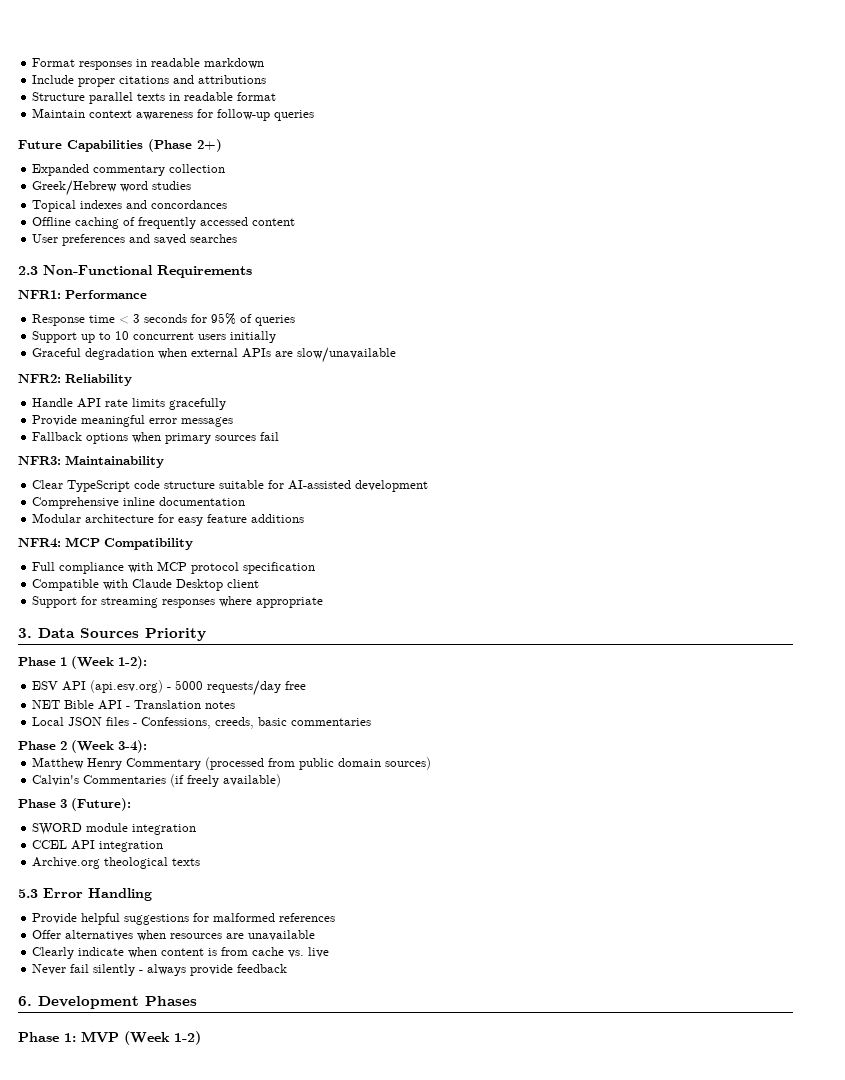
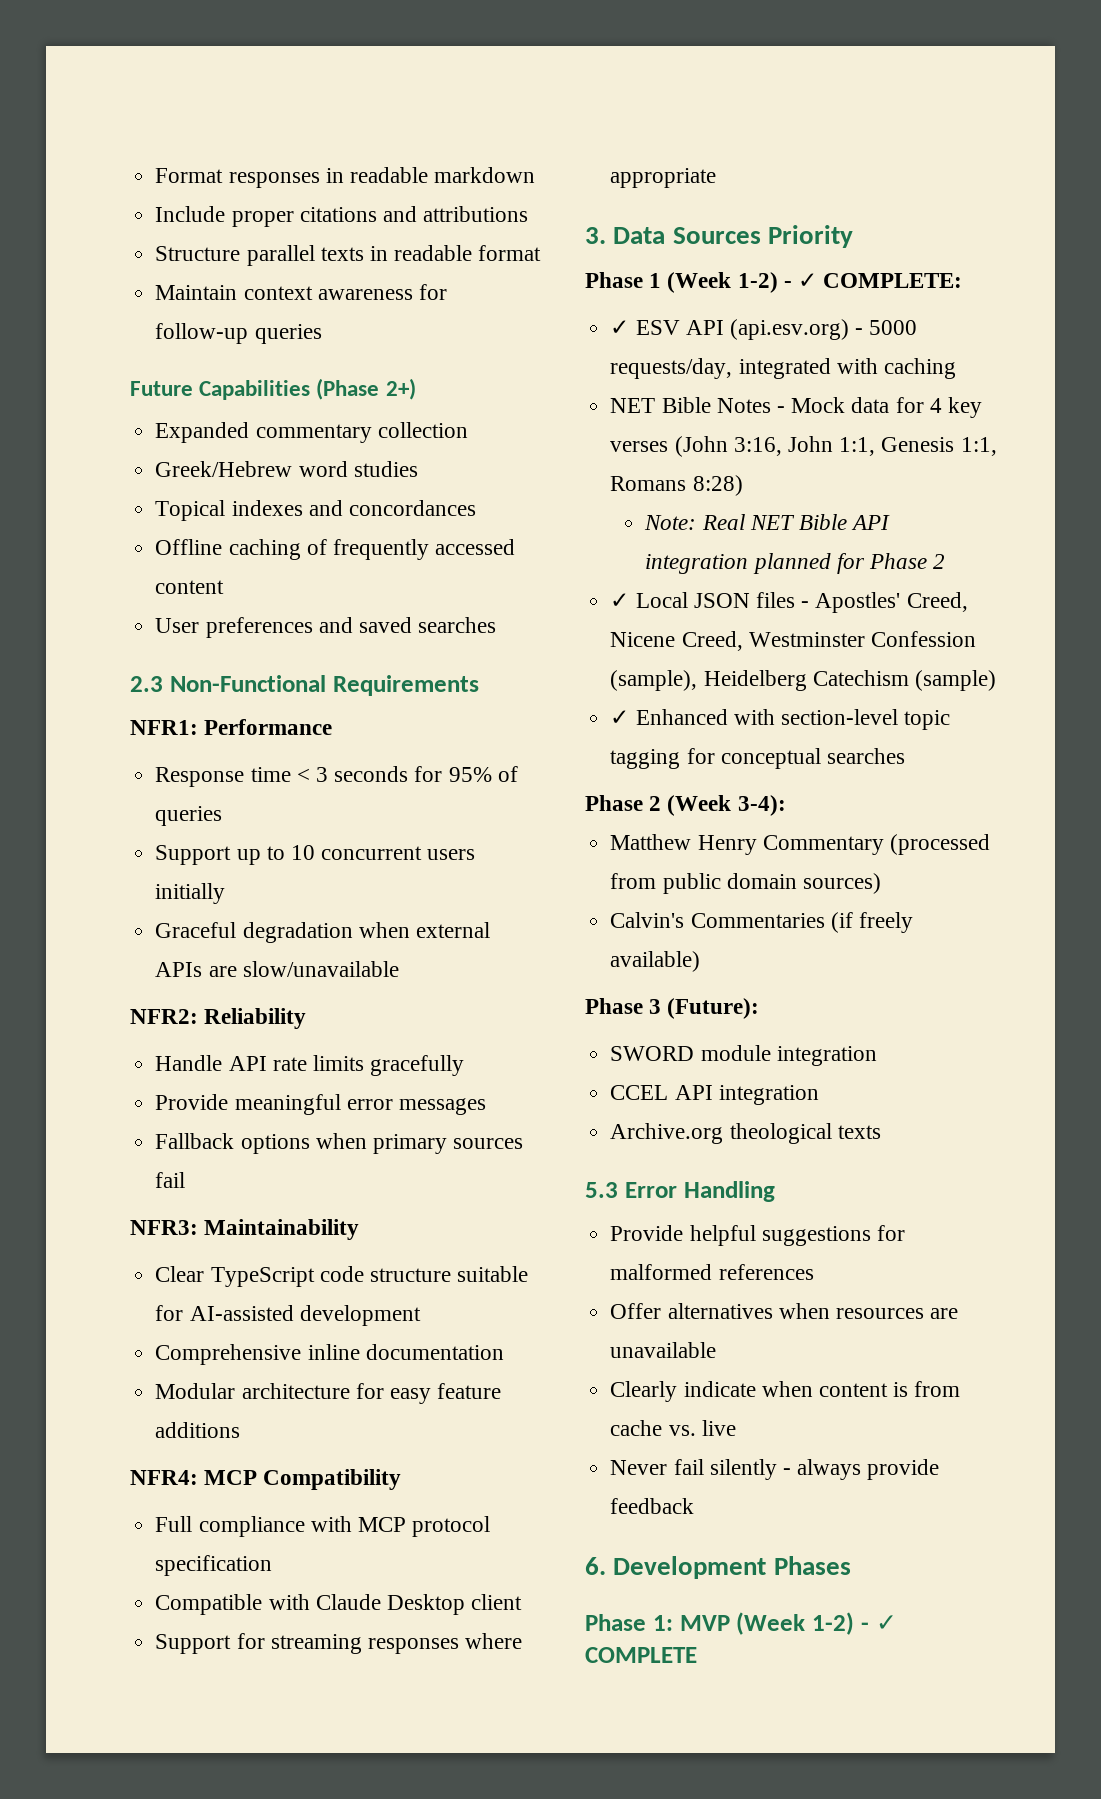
[118,656,147,669] 1-2): // -> [737,272,963,293] [610,320,630,335] 1-2) - ✓ COMPLETE: // ✓
[207,680,307,696] [32,700,236,710] [32,717,372,729] requests/day free // NET Bible API - Translation notes // Local JSON files - Confessions, creeds, basic commentaries -> [610,358,956,379] [610,397,982,418] [610,436,997,457] [610,475,743,496] [644,514,891,530] [645,553,946,574] [610,592,968,613] [610,631,976,651] [610,670,996,691] [610,709,951,730] [610,748,905,769] requests/day, integrated with caching // NET Bible Notes - Mock data for 4 key verses (John 3:16, John 1:1, Genesis 1:1, Romans 8:28) // Note: Real NET Bible API integration planned for Phase 2 // ✓ Local JSON files - Apostles' Creed, Nicene Creed, Westminster Confession (sample), Heidelberg Catechism (sample) // ✓ Enhanced with section-level topic tagging for conceptual searches
(201, 1038) none -> [860,1615,897,1631] [585,1647,697,1663] - ✓ COMPLETE

